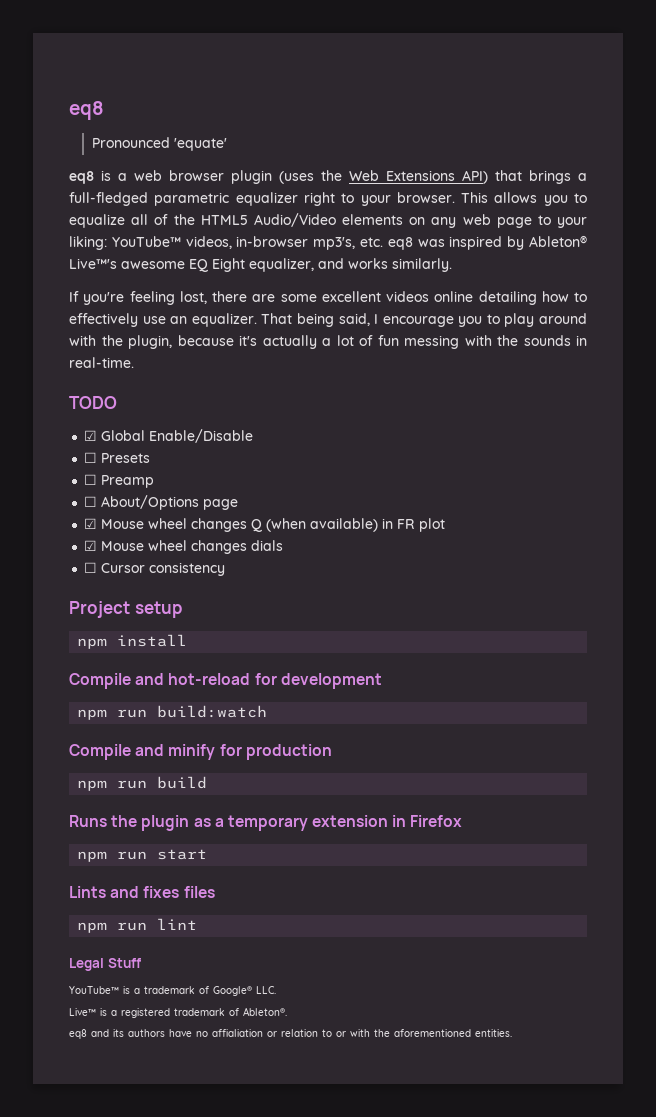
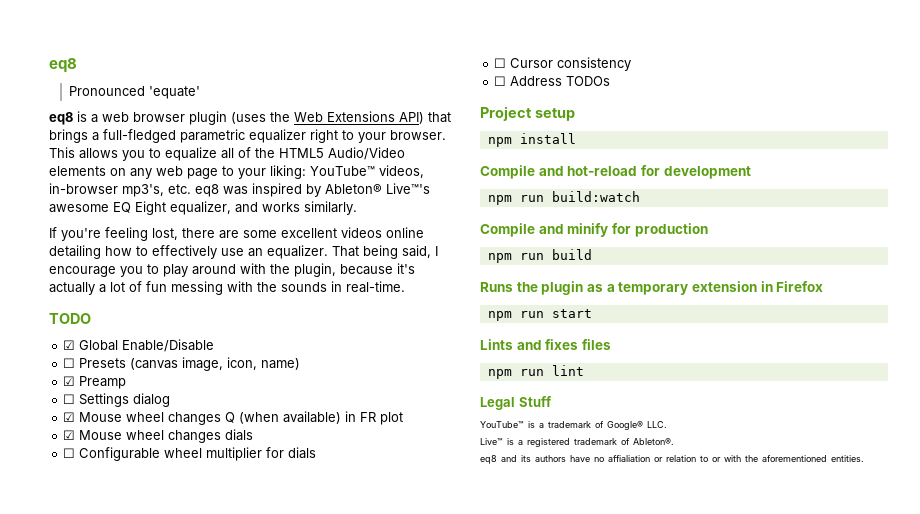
[84,474,98,485] // ☐ -> [130,357,301,371] [63,376,76,386] (canvas image, icon, name) // ☑
[101,495,239,510] About/Options page -> [79,393,171,407] Settings dialog
(284, 545) none -> [63,447,317,461] // ☐ Configurable wheel multiplier for dials
(226, 569) none -> [494,76,611,86] // ☐ Address TODOs

